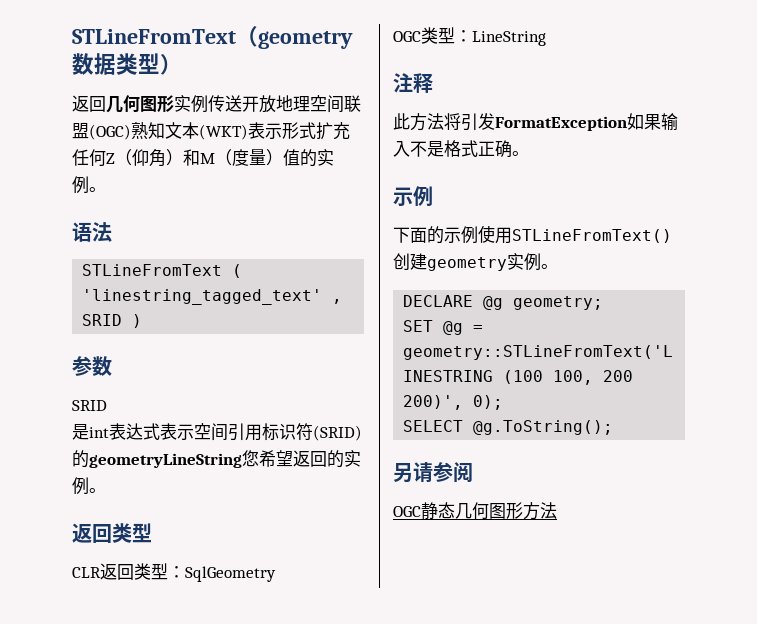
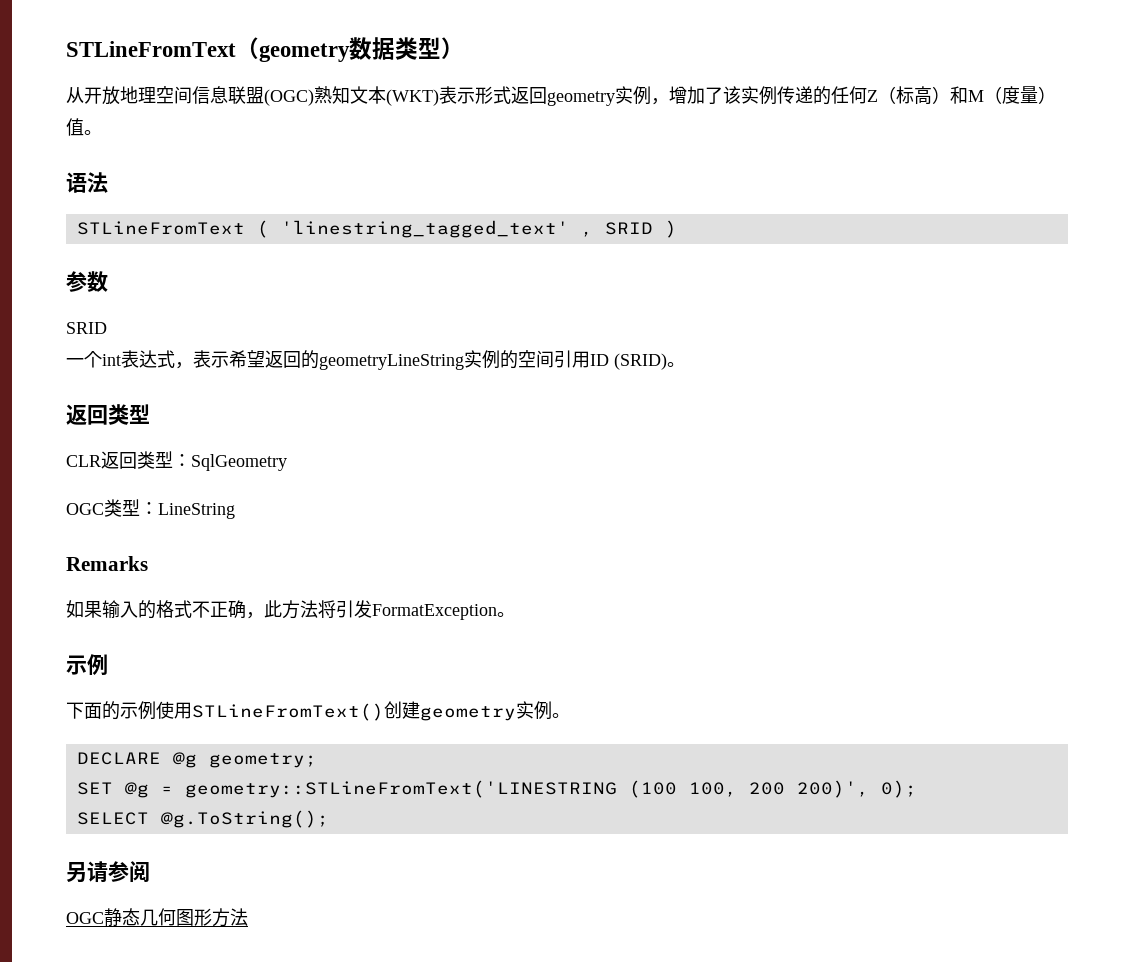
[72,95,242,113] 返回几何图形实例传送 -> [66,87,84,103] 从
(344, 104) none -> [192,86,228,104] 信息
[316,122,350,140] 扩充 -> [511,86,831,106] 返回geometry实例，增加了该实例传递的
[132,149,166,167] 仰角 -> [896,86,932,105] 标高
[300,149,334,167] [72,176,89,194] 的实例 -> (84, 127) none
[72,424,89,440] 是 -> [66,351,102,368] 一个
[160,423,362,441] [72,450,361,468] [72,477,89,495] 表示空间引用标识符(SRID)的geometryLineString您希望返回的实例 -> [175,350,667,370] ，表示希望返回的geometryLineString实例的空间引用ID (SRID)
[393,73,433,93] [393,113,678,131] [393,140,512,158] 注释 // 此方法将引发FormatException如果输入不是格式正确 -> [66,556,148,571] [66,600,497,620] Remarks // 如果输入的格式不正确，此方法将引发FormatException

